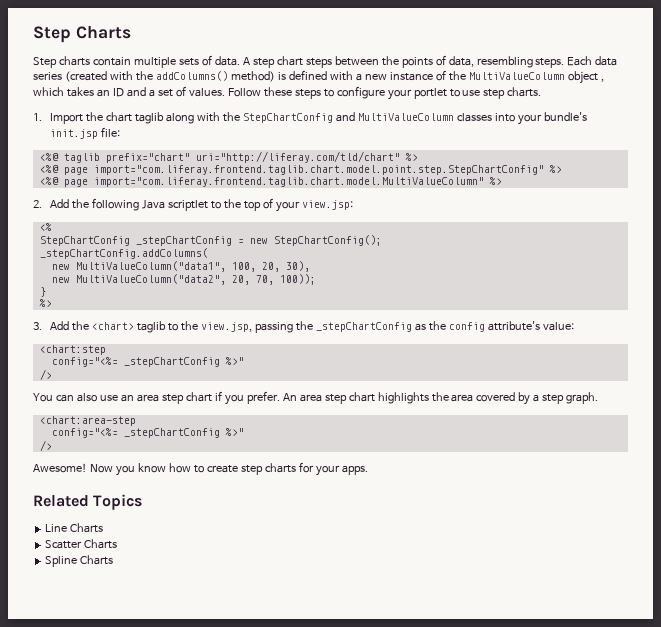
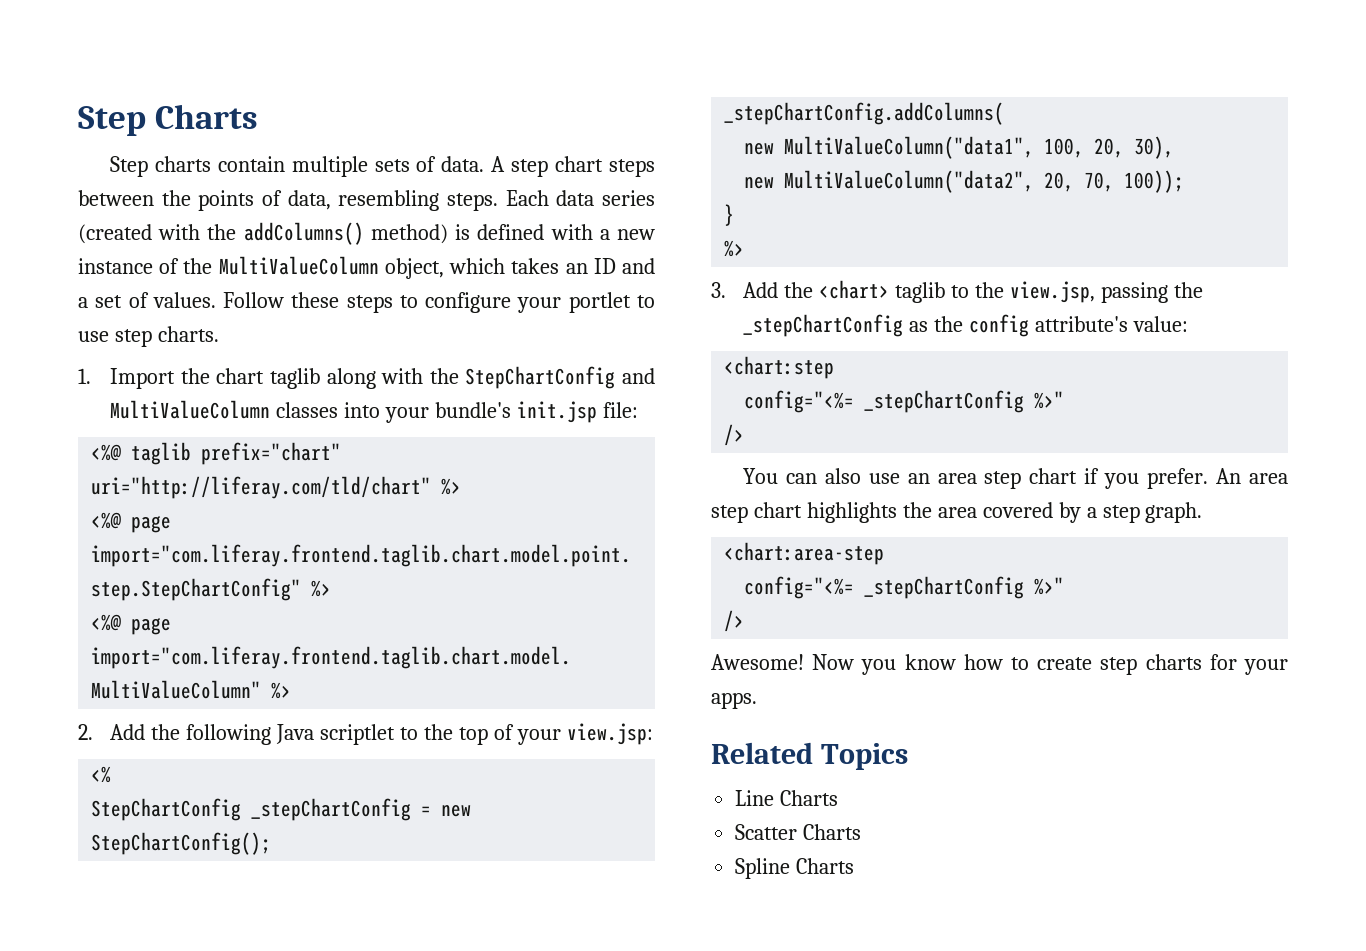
[567,71,604,84] object , -> [384,258,444,279] object,

